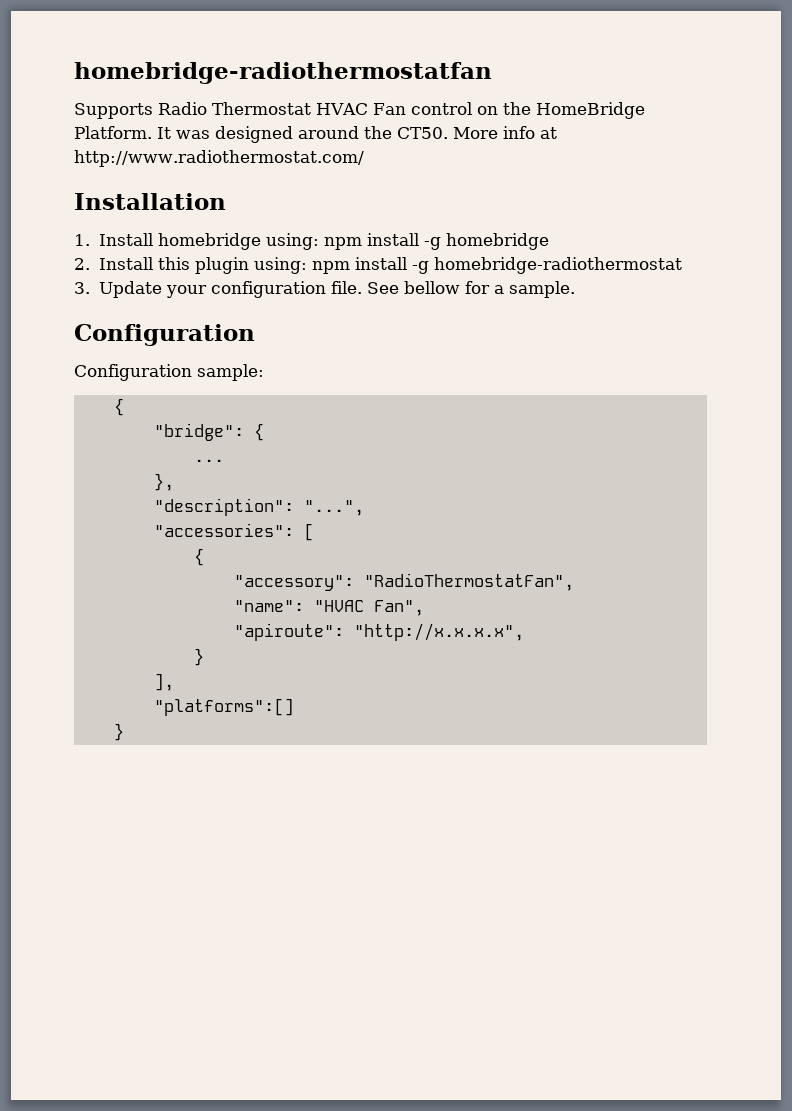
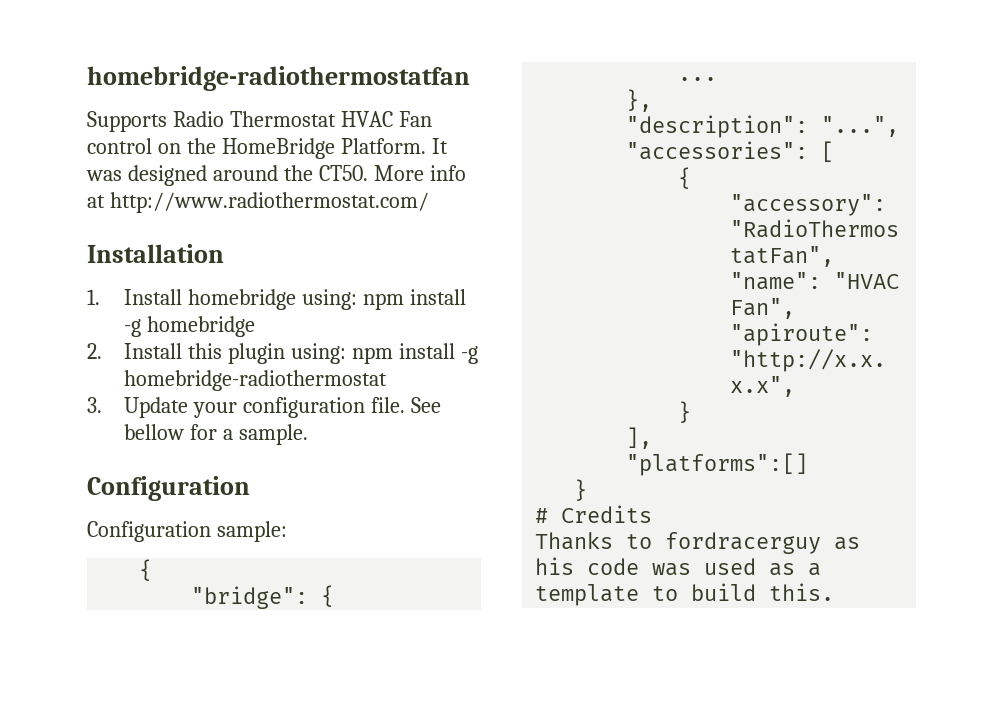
(124, 732) none -> [535,505,653,523] [535,532,861,554] [535,557,822,576] [535,583,835,606] // # Credits // Thanks to fordracerguy as his code was used as a template to build this.

